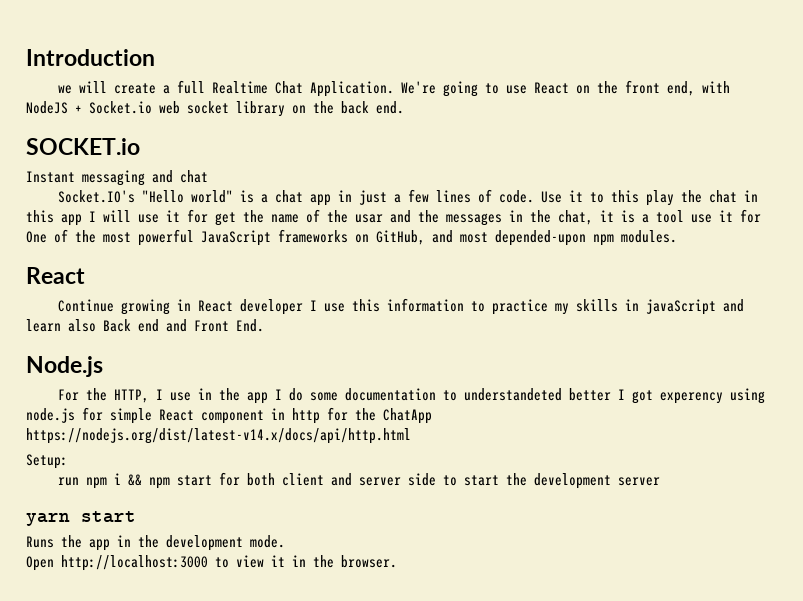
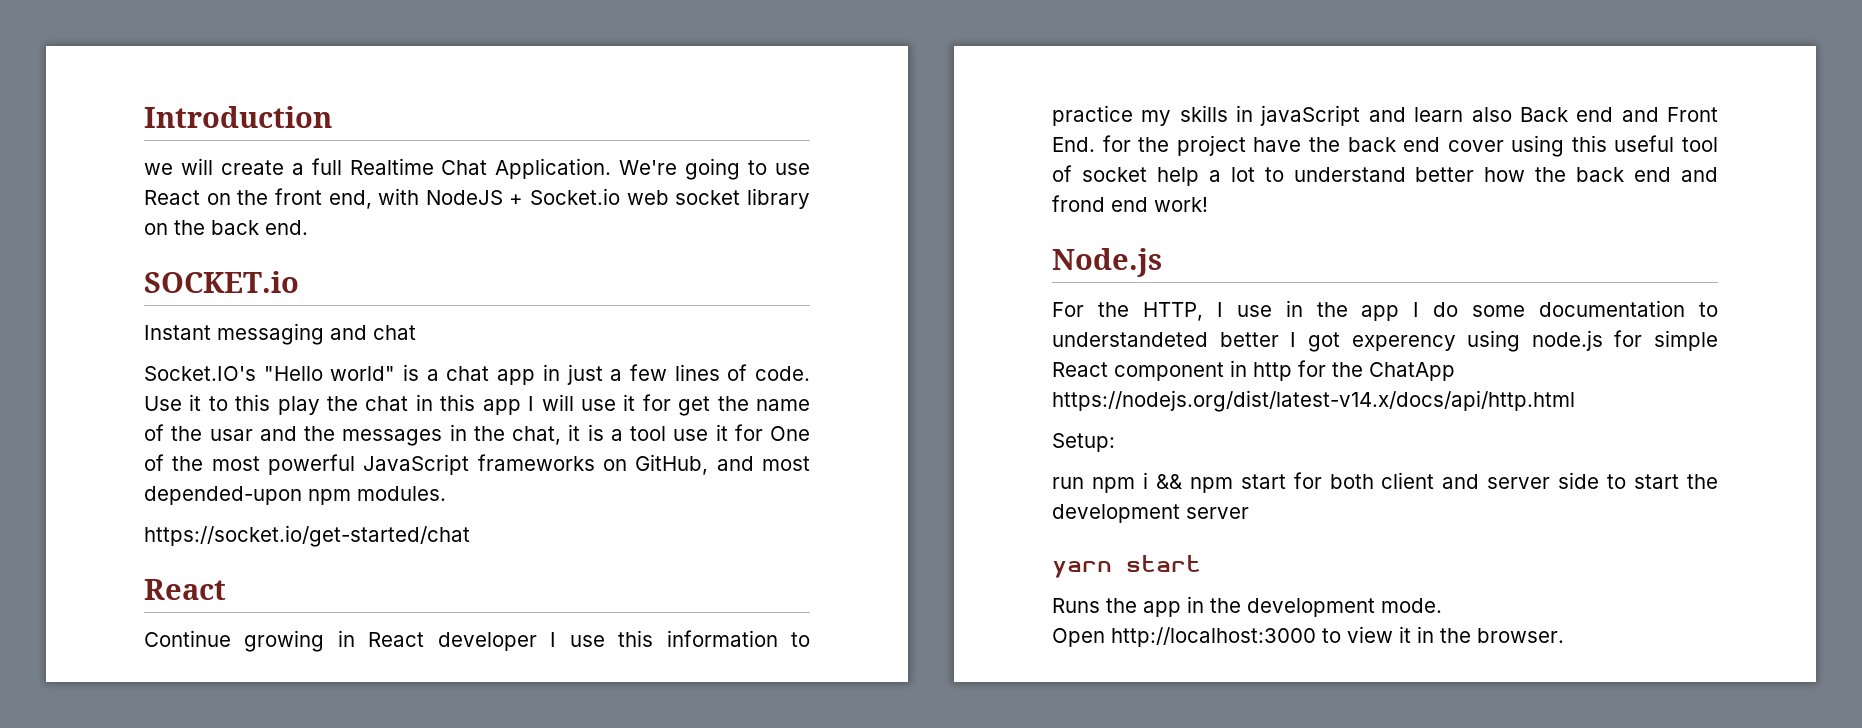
(677, 236) none -> [144,525,470,547] // https://socket.io/get-started/chat
(264, 325) none -> [1102,135,1718,157] [1052,165,1718,186] [1052,195,1208,212] for the project have the back end cover using this useful tool of socket help a lot to understand better how the back end and frond end work!

